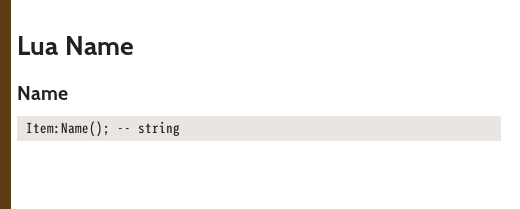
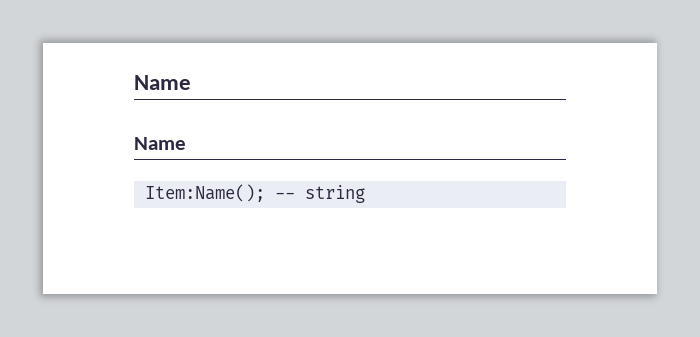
[17,36,58,55] Lua -> (134, 82) none

